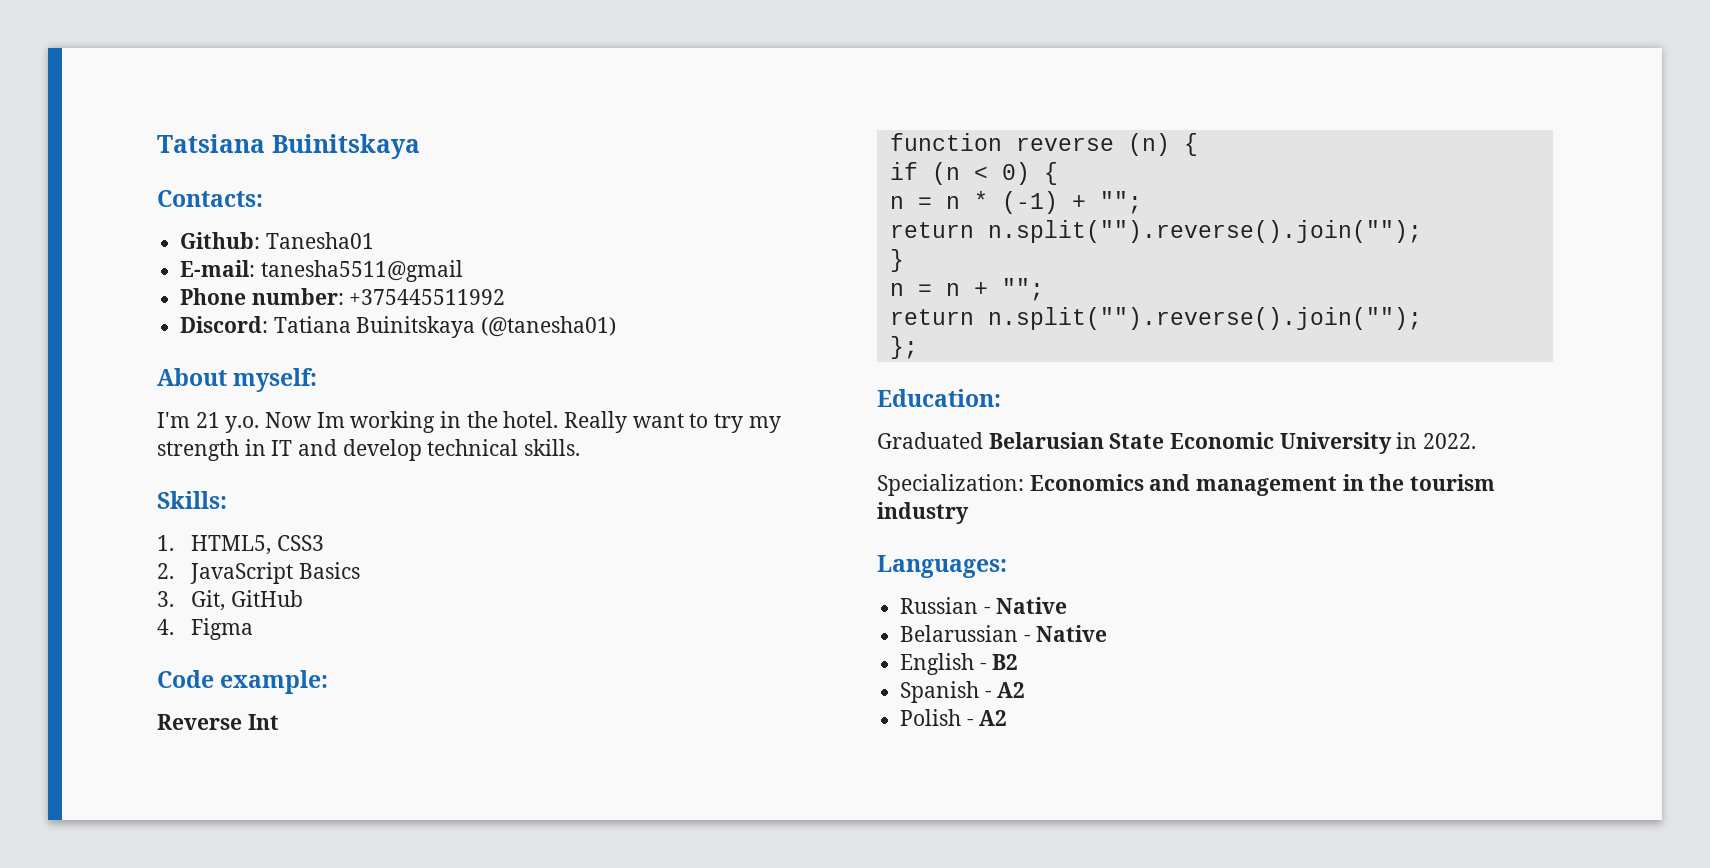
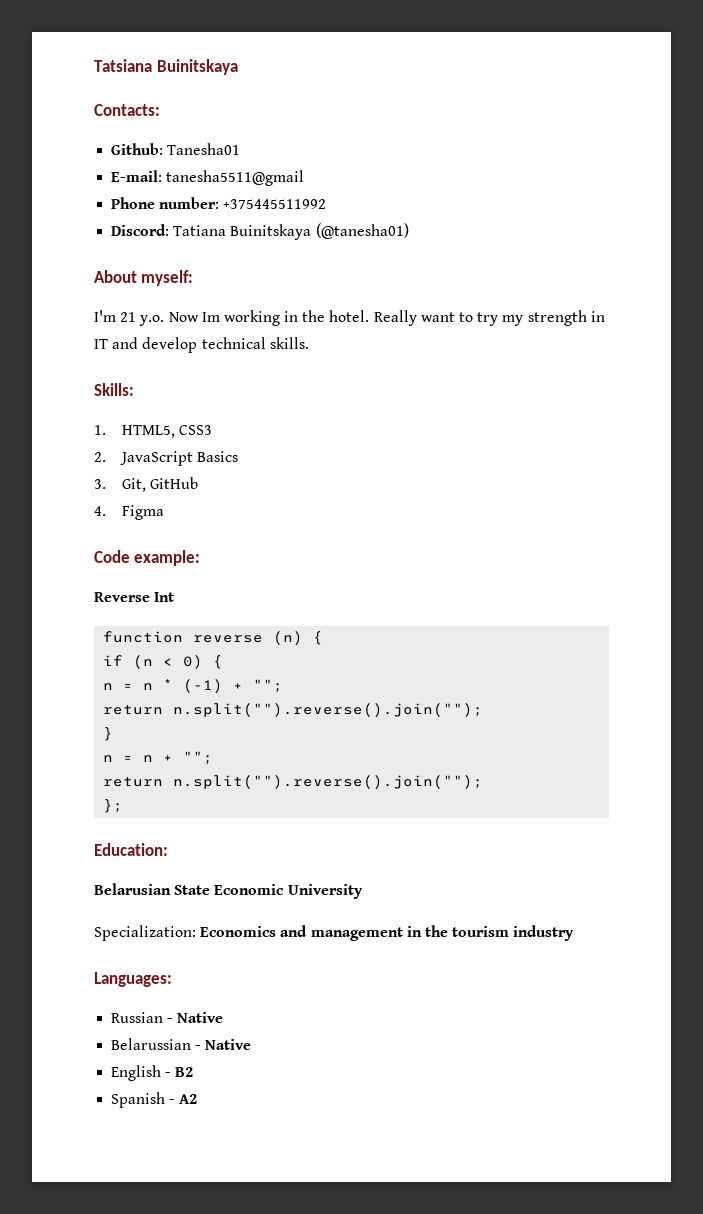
[877,432,983,449] Graduated -> (168, 849) none
[1396,432,1477,449] in 2022. -> (363, 891) none
[900,709,1008,726] // Polish - A2 -> (198, 1099) none

